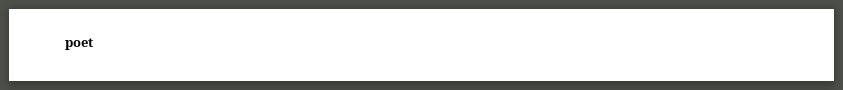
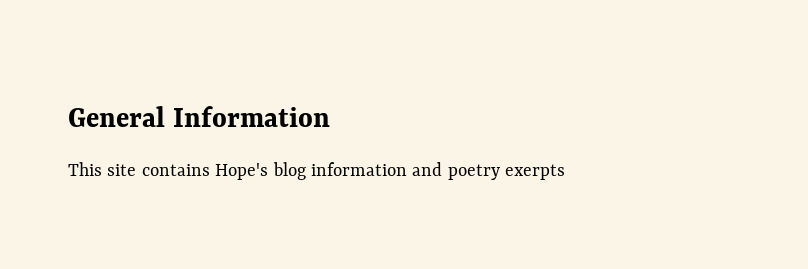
[65,38,93,50] poet -> [68,106,331,127] [68,162,566,180] General Information // This site contains Hope's blog information and poetry exerpts

